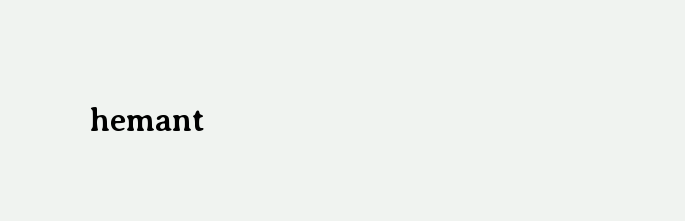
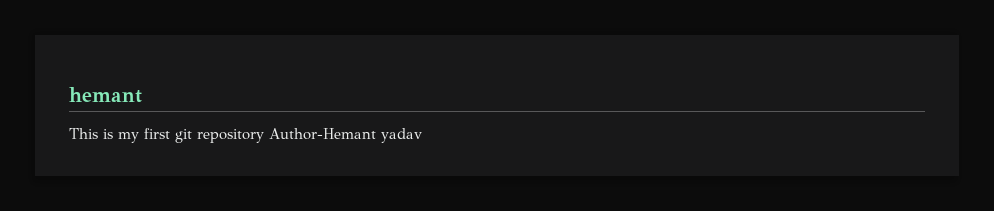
(205, 119) none -> [69,128,422,143] // This is my first git repository Author-Hemant yadav

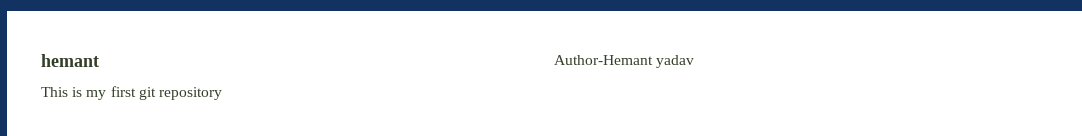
(264, 136) none -> (222, 93) //

